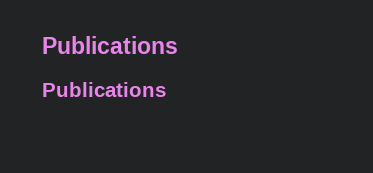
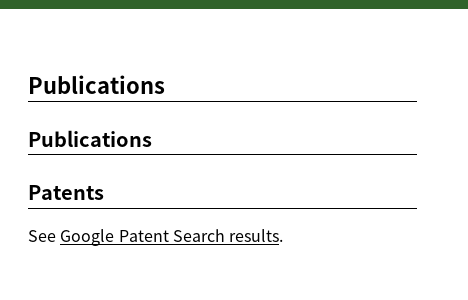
(166, 89) none -> [28,185,104,200] [28,229,284,246] // Patents // See Google Patent Search results.

